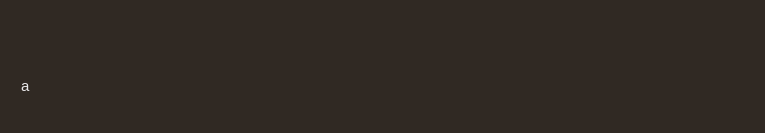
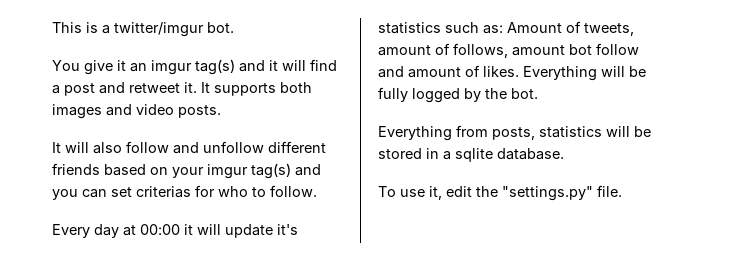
[21,83,30,91] a -> [52,22,234,37] [52,59,337,75] [52,82,312,96] [52,104,221,119] [52,141,326,154] [52,163,321,179] [52,185,317,200] [52,224,298,238] [378,21,634,36] [378,43,639,58] [378,65,646,81] [378,87,538,103] [378,125,651,141] [378,148,564,162] [378,185,622,201] This is a twitter/imgur bot. // You give it an imgur tag(s) and it will find a post and retweet it. It supports both images and video posts. // It will also follow and unfollow different friends based on your imgur tag(s) and you can set criterias for who to follow. // Every day at 00:00 it will update it's statistics such as: Amount of tweets, amount of follows, amount bot follow and amount of likes. Everything will be fully logged by the bot. // Everything from posts, statistics will be stored in a sqlite database. // To use it, edit the "settings.py" file.

